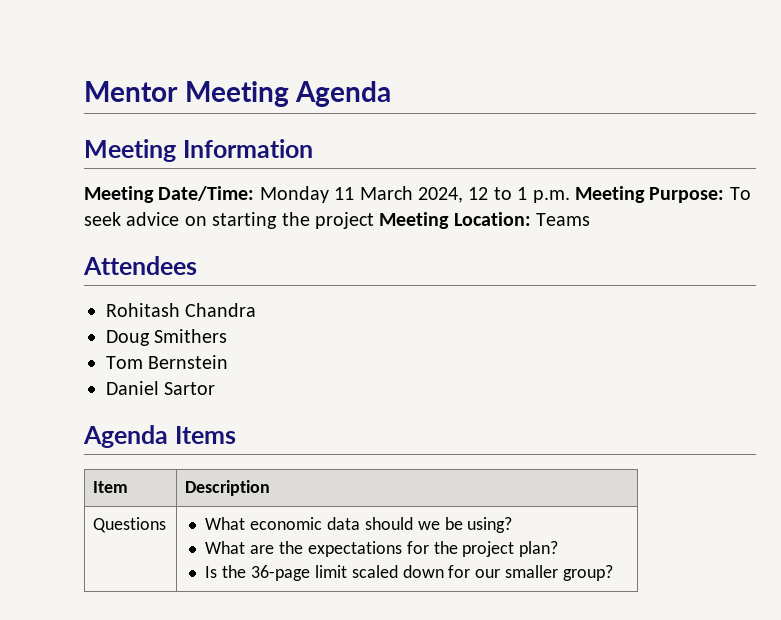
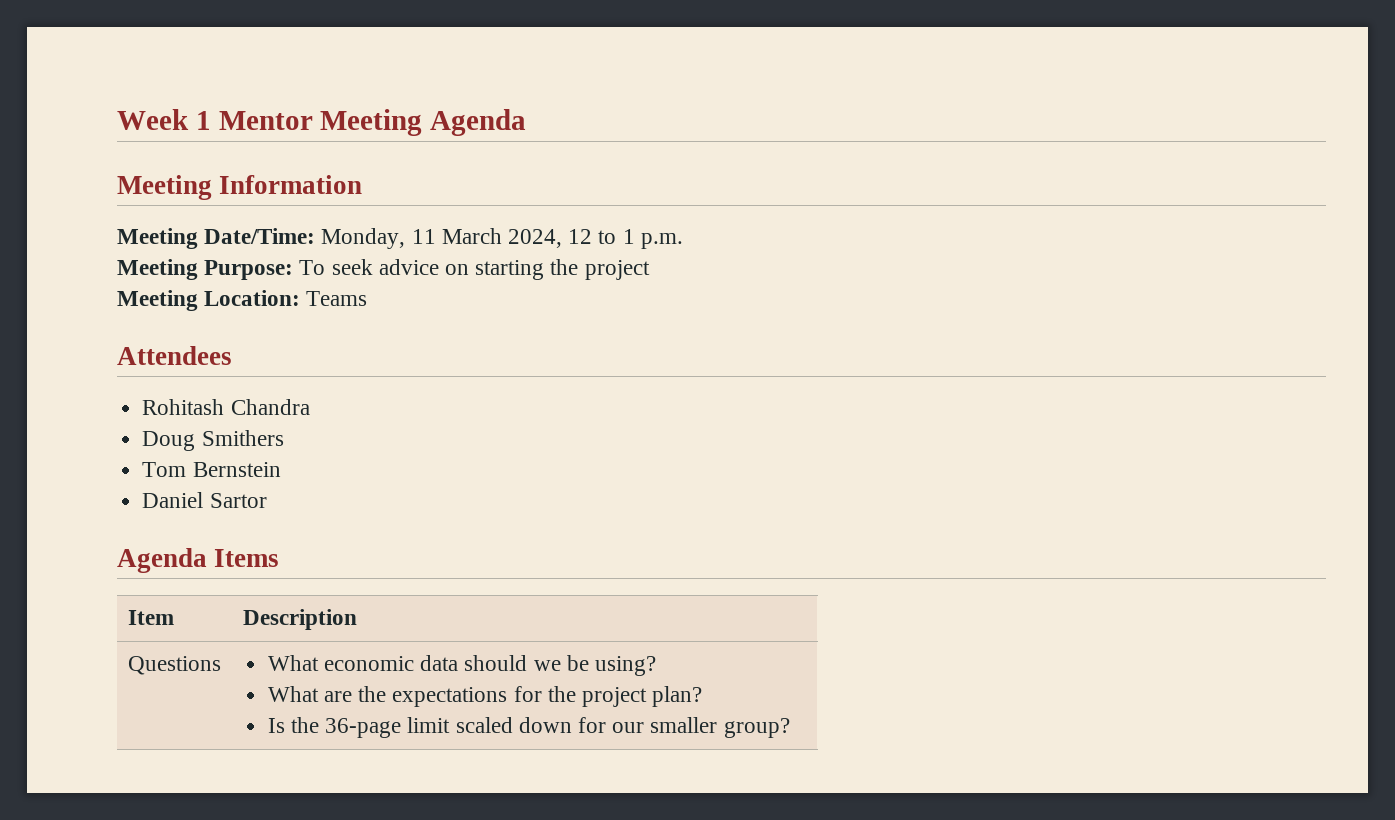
(84, 91) none -> [117,109,211,130] Week 1
[259,186,329,203] Monday -> [321,228,406,249] Monday,
(570, 196) none -> (683, 241) //
(374, 220) none -> (650, 270) //

